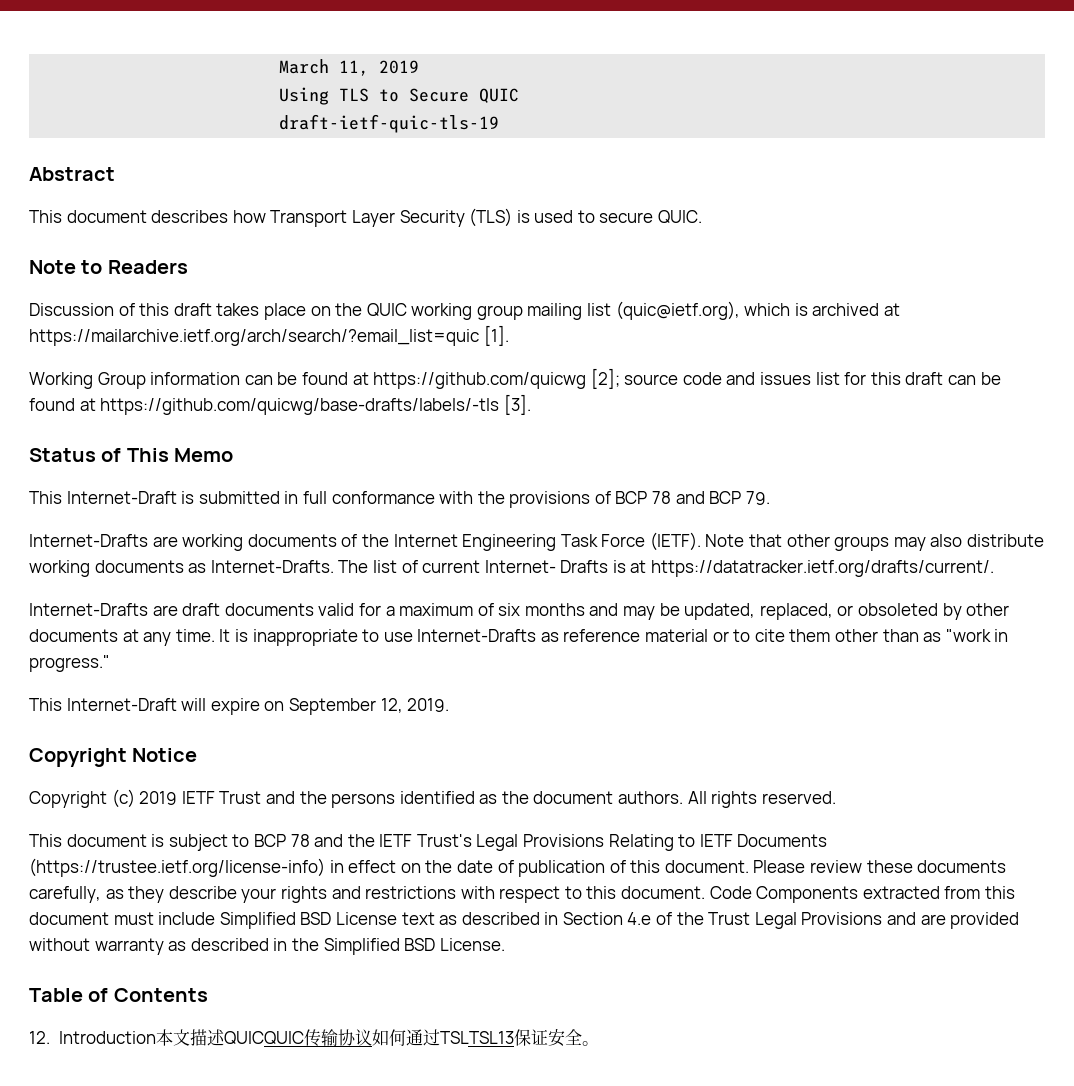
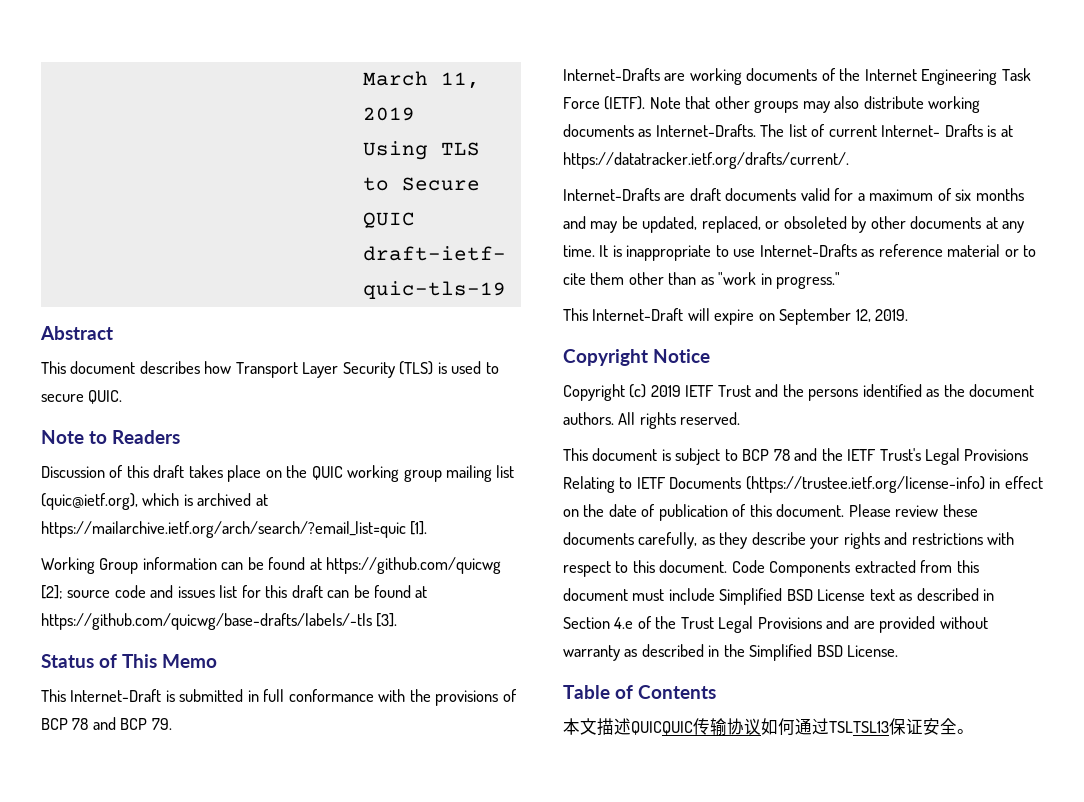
[29,1031,156,1044] 12. Introduction -> (716, 692) none

